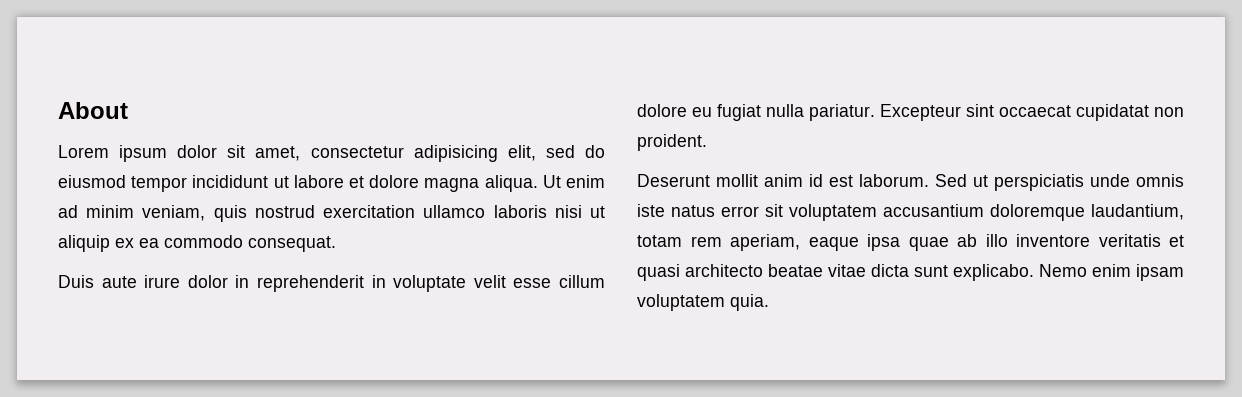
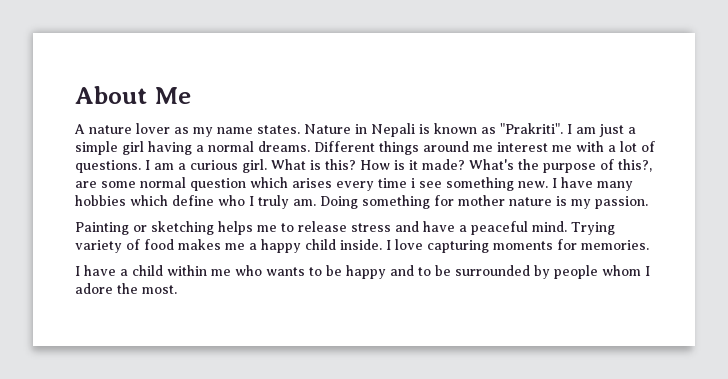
[58,145,605,162] [58,175,605,192] [58,205,605,222] [58,235,336,252] [58,275,606,292] [637,104,1184,121] [637,134,707,151] [637,174,1184,191] [637,204,1184,221] [637,234,1184,251] [637,264,1184,281] [637,294,769,311] // Lorem ipsum dolor sit amet, consectetur adipisicing elit, sed do eiusmod tempor incididunt ut labore et dolore magna aliqua. Ut enim ad minim veniam, quis nostrud exercitation ullamco laboris nisi ut aliquip ex ea commodo consequat. // Duis aute irure dolor in reprehenderit in voluptate velit esse cillum dolore eu fugiat nulla pariatur. Excepteur sint occaecat cupidatat non proident. // Deserunt mollit anim id est laborum. Sed ut perspiciatis unde omnis iste natus error sit voluptatem accusantium doloremque laudantium, totam rem aperiam, eaque ipsa quae ab illo inventore veritatis et quasi architecto beatae vitae dicta sunt explicabo. Nemo enim ipsam voluptatem quia. -> [153,87,191,104] [74,123,636,137] [75,141,655,155] [75,159,652,173] [75,177,633,191] [75,195,648,209] [75,221,615,235] [75,239,649,253] [75,265,650,279] [75,283,177,294] Me // A nature lover as my name states. Nature in Nepali is known as "Prakriti". I am just a simple girl having a normal dreams. Different things around me interest me with a lot of questions. I am a curious girl. What is this? How is it made? What's the purpose of this?, are some normal question which arises every time i see something new. I have many hobbies which define who I truly am. Doing something for mother nature is my passion. // Painting or sketching helps me to release stress and have a peaceful mind. Trying variety of food makes me a happy child inside. I love capturing moments for memories. // I have a child within me who wants to be happy and to be surrounded by people whom I adore the most.

